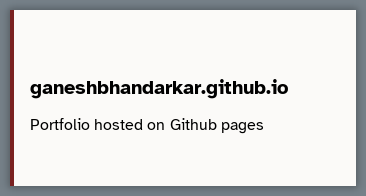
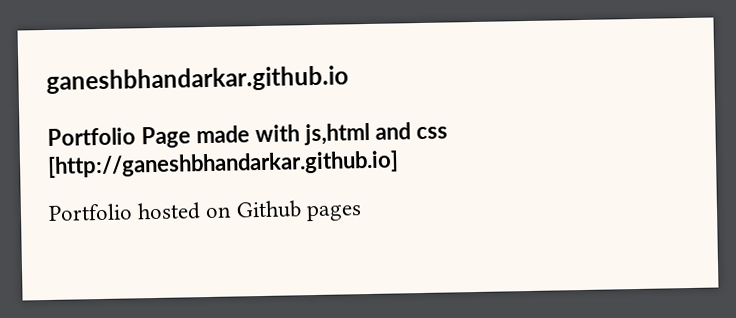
(288, 89) none -> [47,122,448,149] [47,150,399,178] // Portfolio Page made with js,html and css [http://ganeshbhandarkar.github.io]

